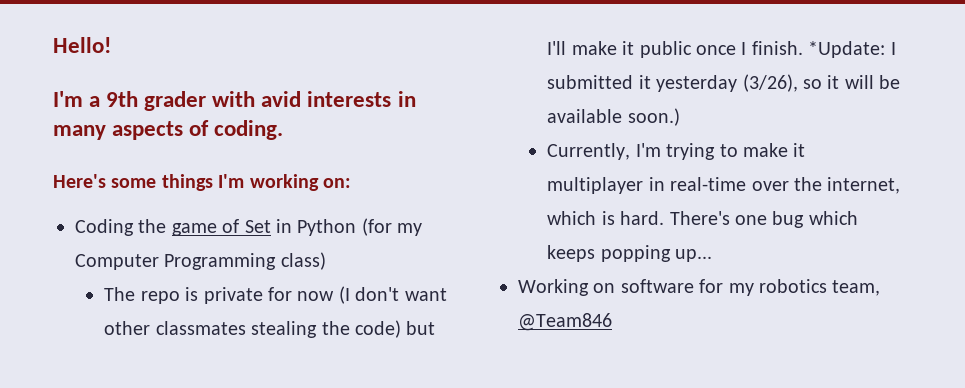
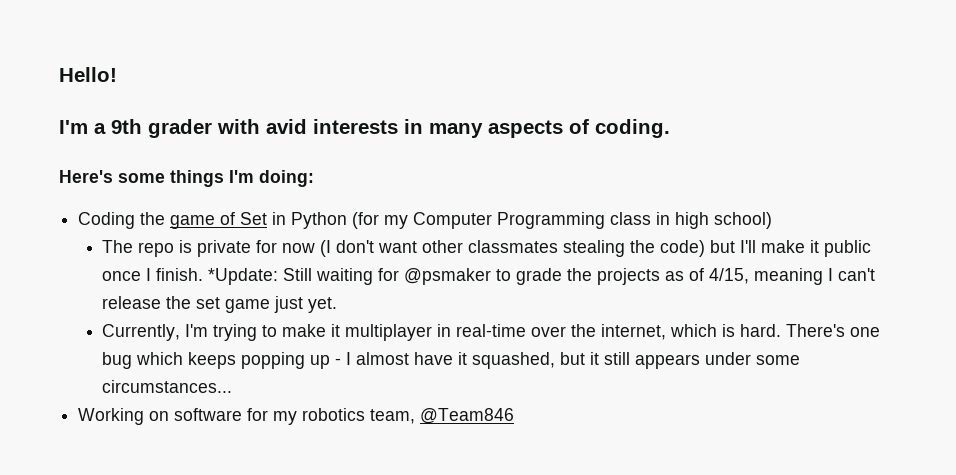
[249,174,351,191] working on: -> [259,170,314,187] doing:
[280,252,326,270] class) -> [610,212,773,229] class in high school)
[890,42,896,55] [547,74,901,92] [547,108,680,126] I submitted it yesterday (3/26), so it will be available soon.) -> [283,268,876,285] [102,296,338,313] Still waiting for @psmaker to grade the projects as of 4/15, meaning I can't release the set game just yet.
[675,249,713,262] up... -> [310,352,801,369] [102,380,233,393] up - I almost have it squashed, but it still appears under some circumstances...

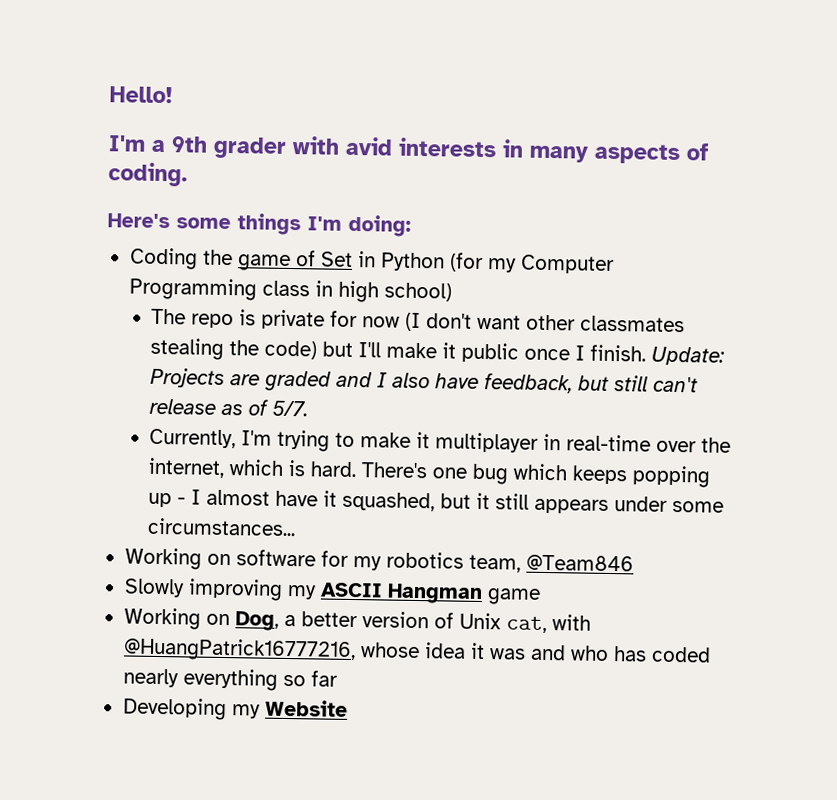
[208,268,876,285] [102,296,338,313] *Update: Still waiting for @psmaker to grade the projects as of 4/15, meaning I can't release the set game just yet. -> [651,346,726,366] [150,367,699,394] [149,398,309,417] Update: Projects are graded and I also have feedback, but still can't release as of 5/7.
(515, 416) none -> [123,578,541,605] [123,607,591,634] [122,637,711,663] [122,668,338,691] [122,697,348,721] // Slowly improving my ASCII Hangman game // Working on Dog, a better version of Unix cat, with @HuangPatrick16777216, whose idea it was and who has coded nearly everything so far // Developing my Website

